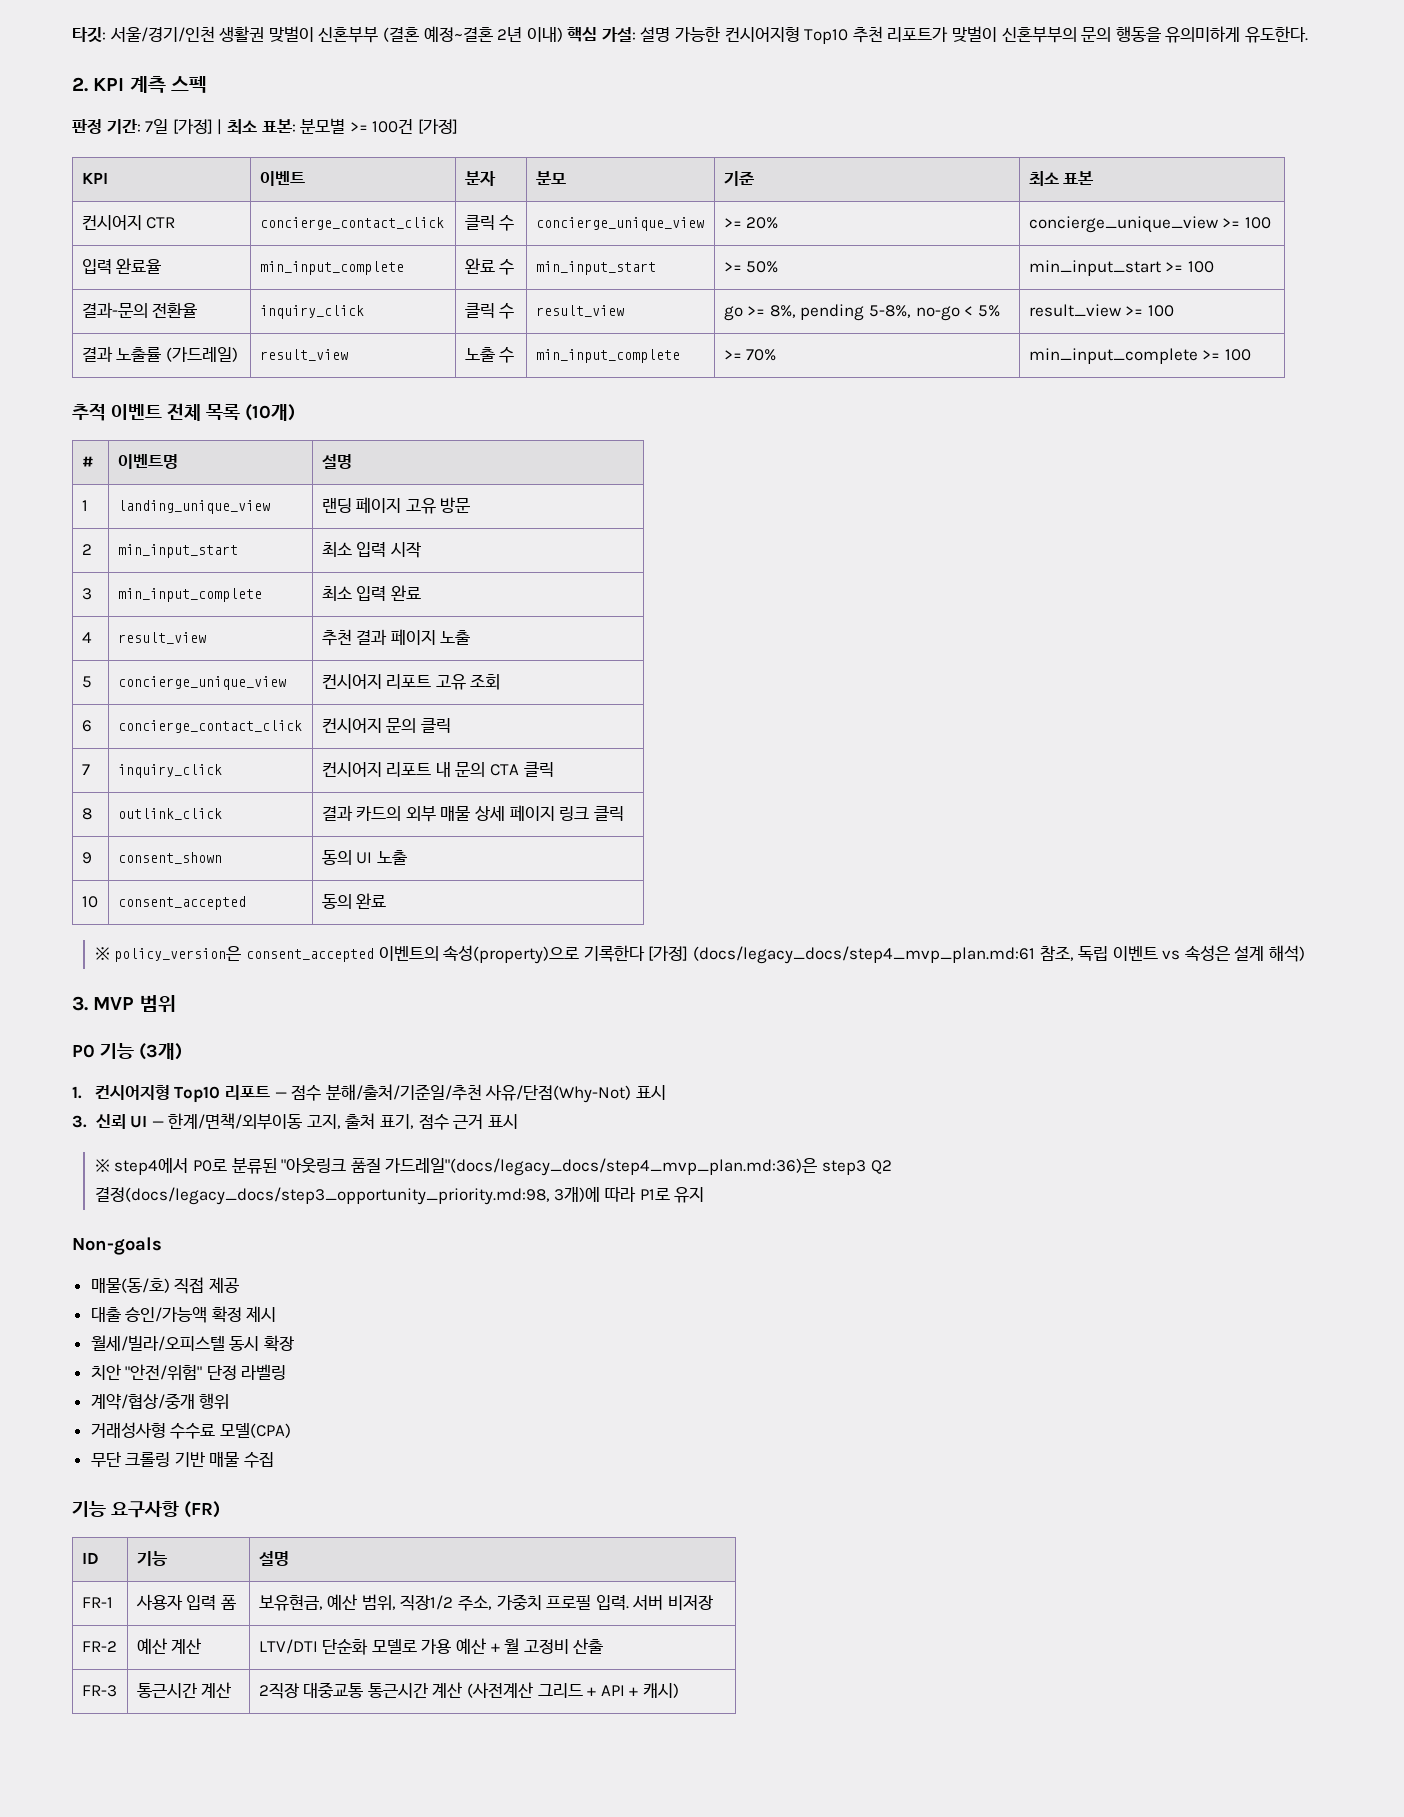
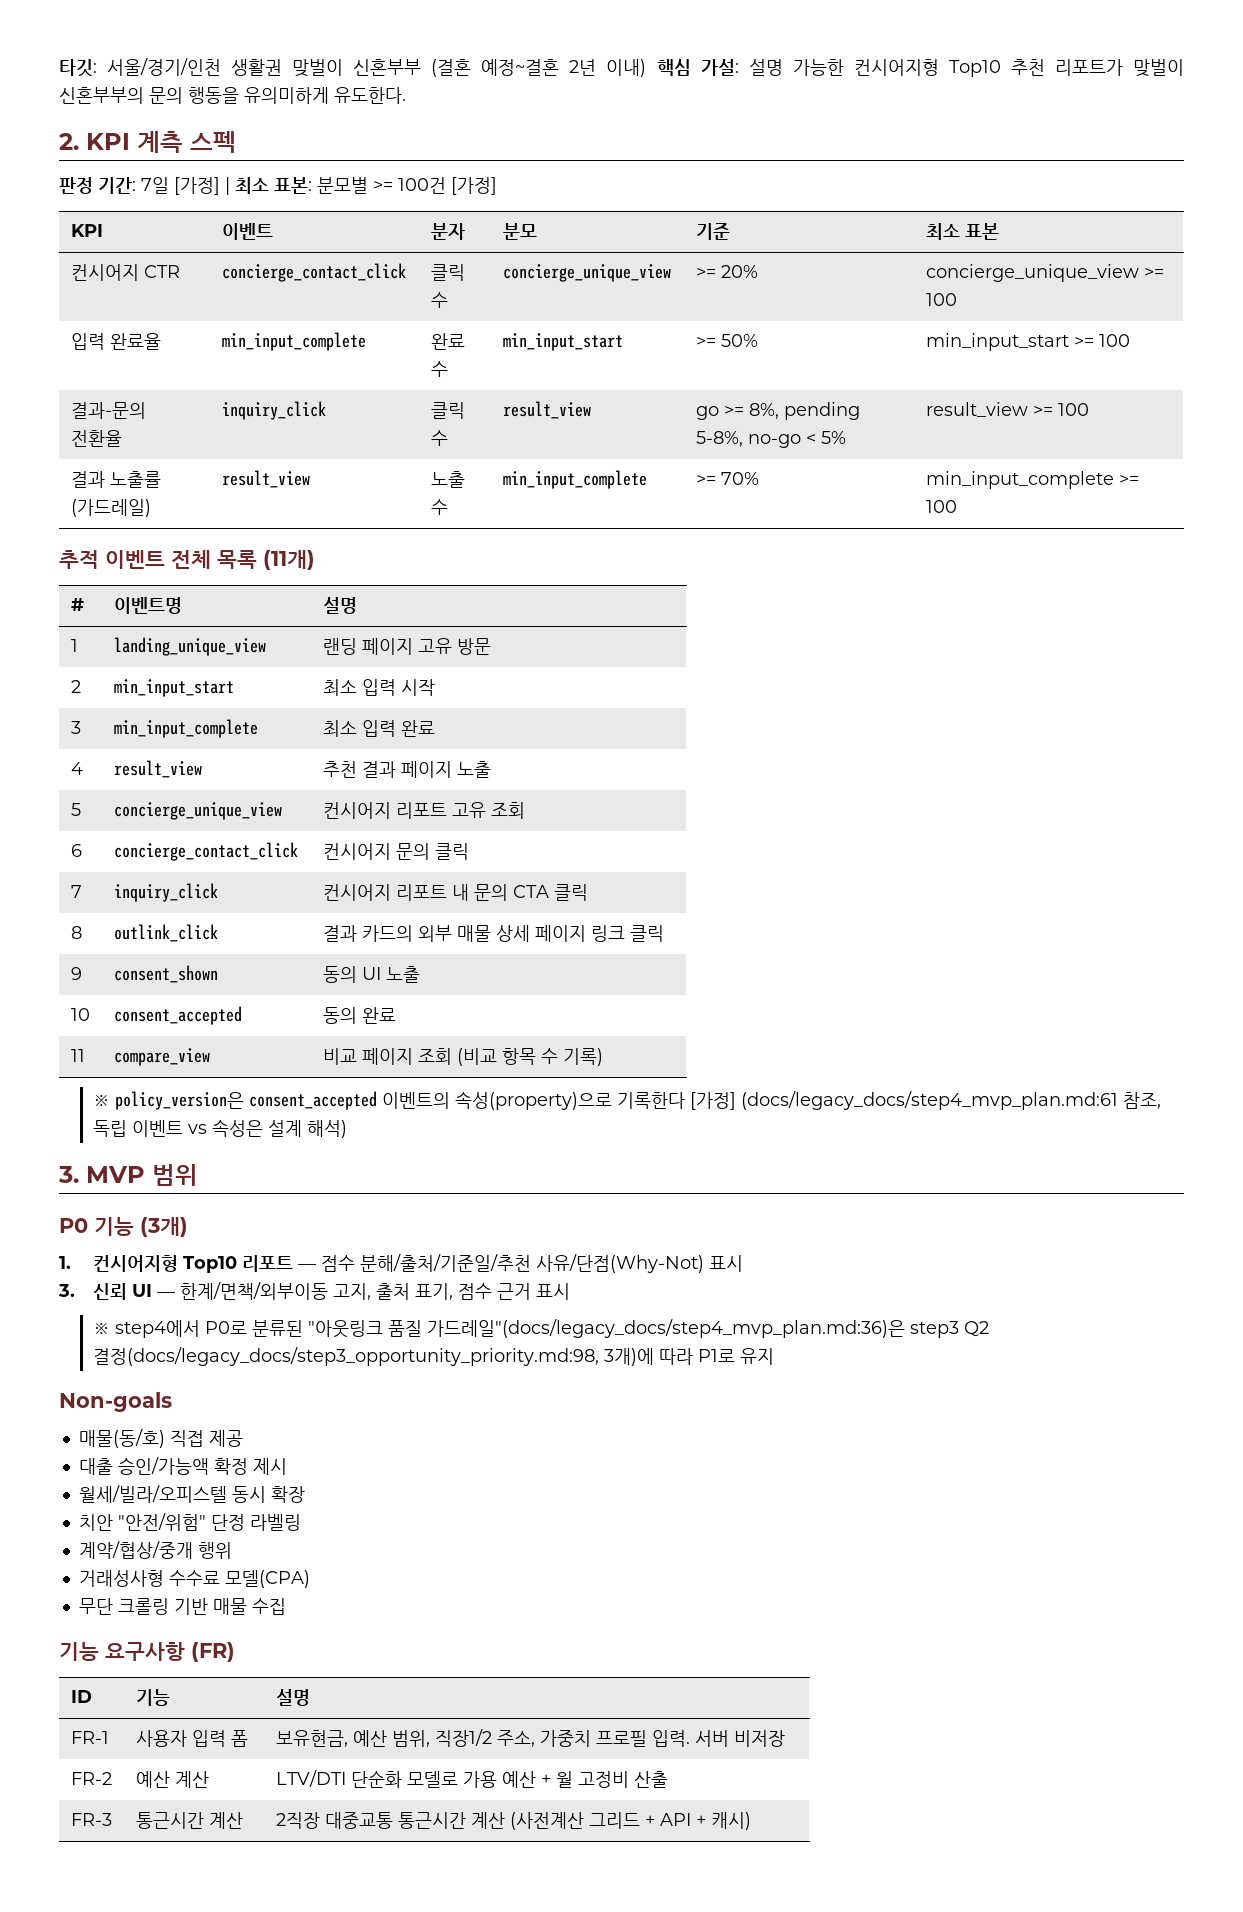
[245,404,295,421] (10개) -> [263,550,315,570] (11개)
(387, 901) none -> [70,1049,85,1062] [113,1048,210,1066] [322,1048,603,1066] // 11 | compare_view | 비교 페이지 조회 (비교 항목 수 기록)

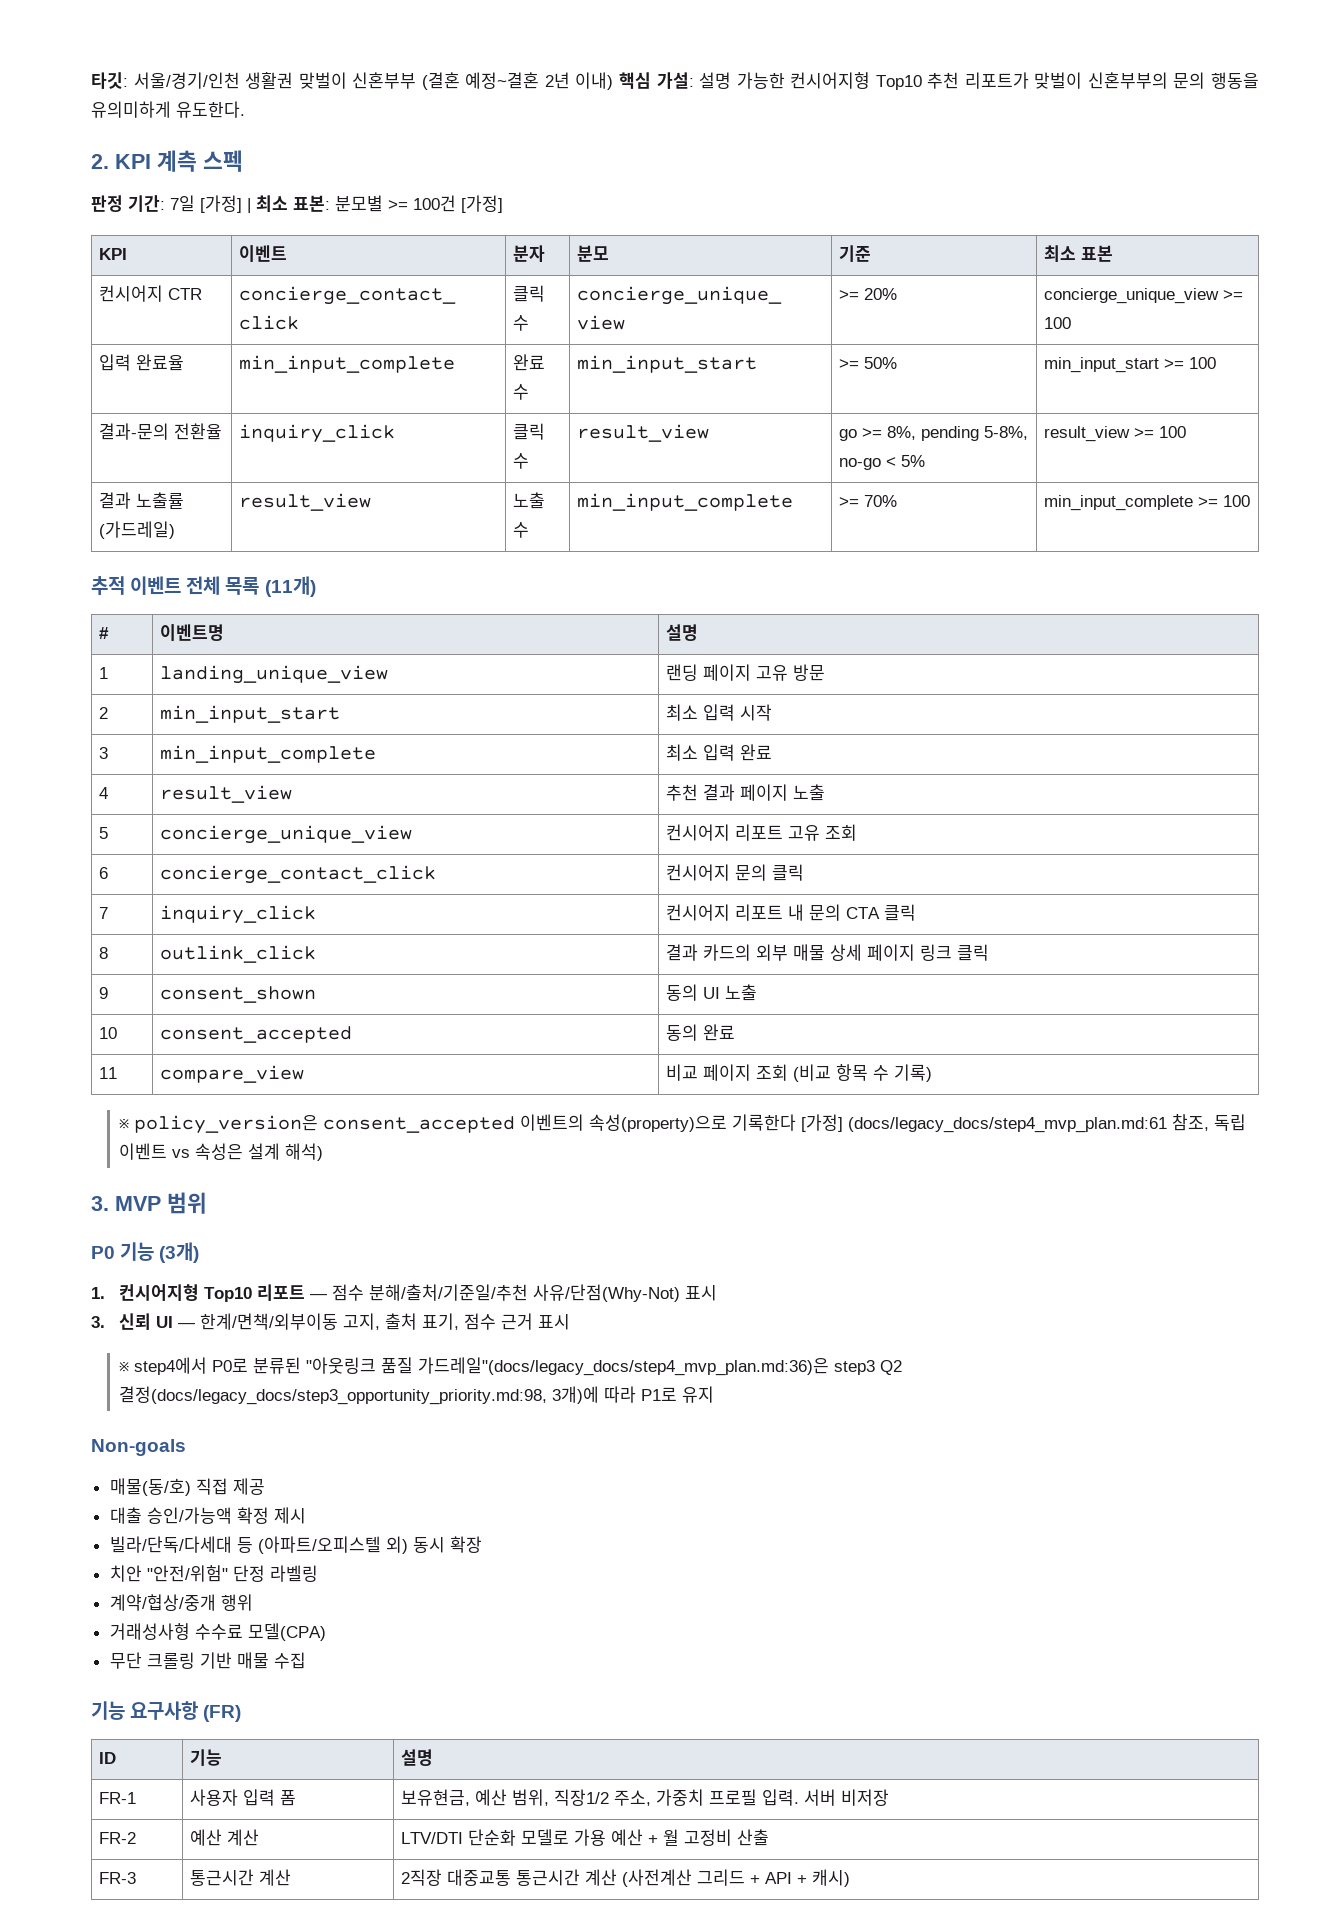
[78,1485,227,1503] 월세/빌라/오피스텔 -> [109,1536,408,1554] 빌라/단독/다세대 등 (아파트/오피스텔 외)

